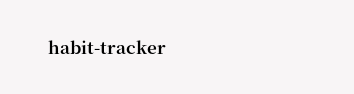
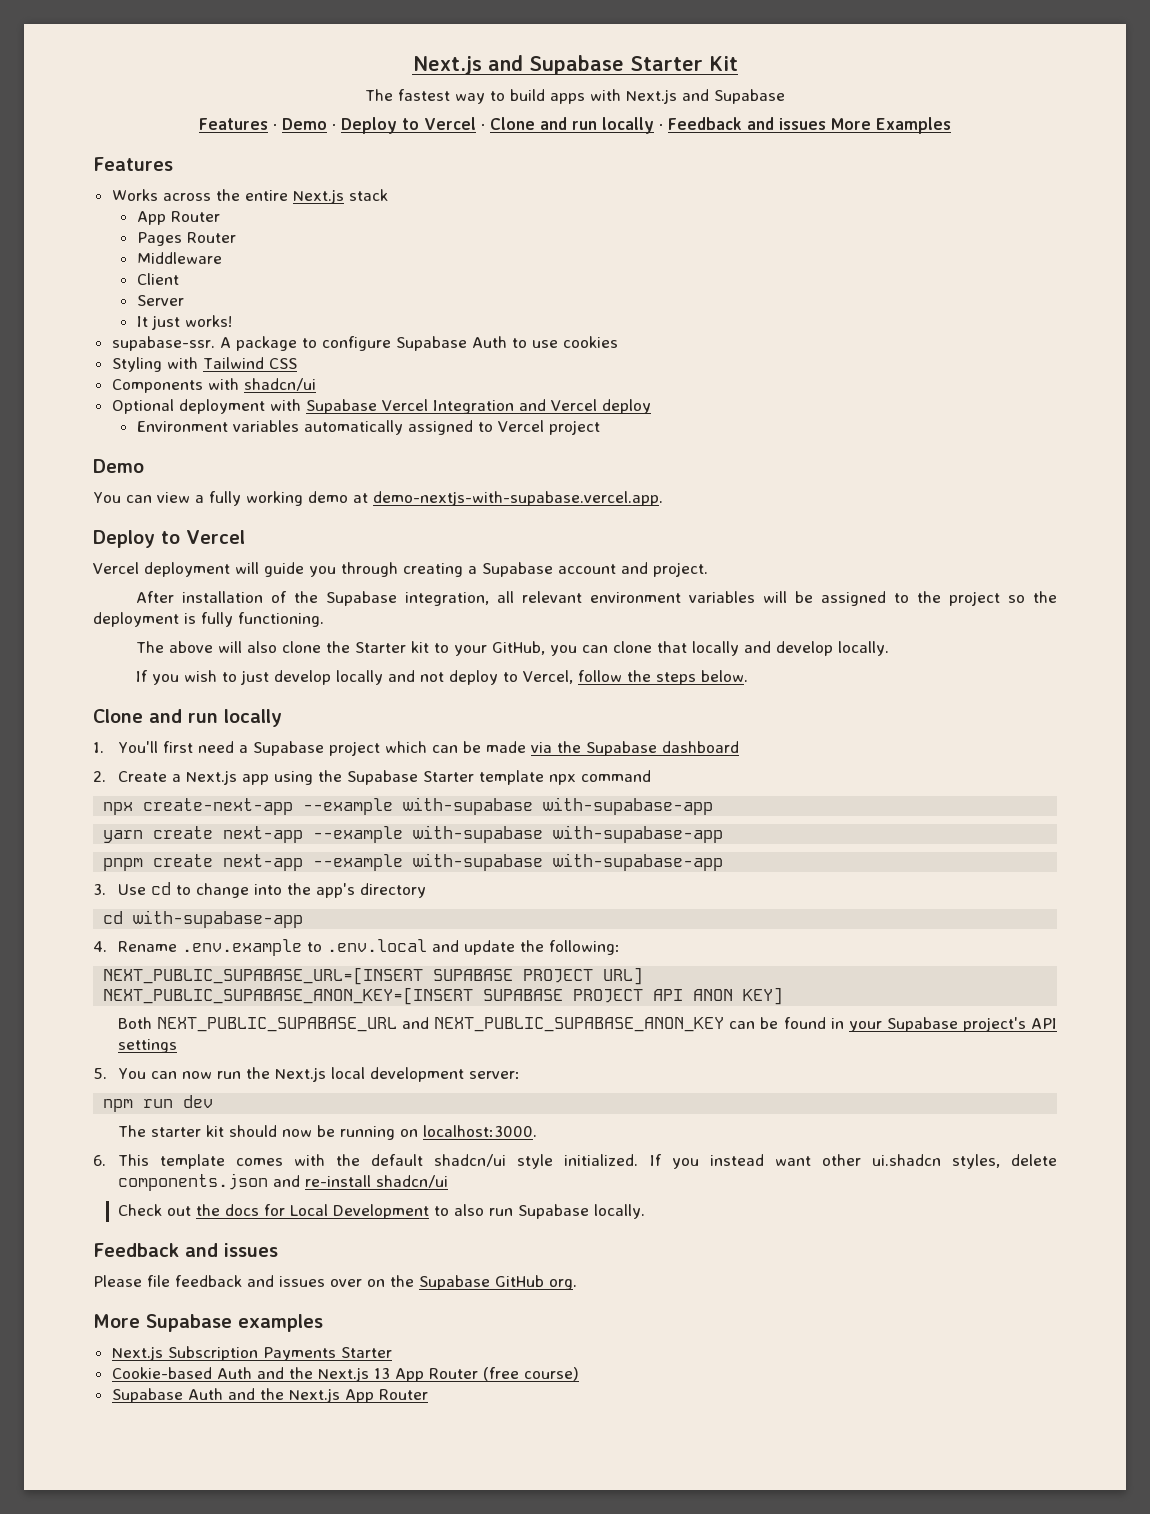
[48,40,166,54] habit-tracker -> [412,55,738,75] [365,89,785,104] [199,117,951,134] [93,157,173,171] [111,189,388,204] [136,211,220,225] [136,232,236,246] [136,252,222,264] [136,273,179,285] [136,295,184,306] [136,315,232,330] [111,336,618,351] [111,357,297,372] [111,378,316,393] [111,399,651,414] [136,420,600,435] [93,459,144,473] [93,491,663,506] [93,530,245,548] [93,562,708,577] [136,591,1057,606] [93,612,324,627] [136,641,890,656] [136,670,749,685] [93,709,282,727] [93,741,739,756] [93,770,651,785] [103,797,714,815] [103,825,724,843] [103,853,724,871] [93,882,426,898] [103,910,304,928] [93,939,620,956] [103,967,644,985] [103,987,784,1005] [117,1017,1058,1032] [117,1039,177,1053] [93,1067,520,1082] [103,1095,214,1112] [117,1125,537,1140] [93,1154,1058,1169] [117,1173,448,1191] [117,1204,645,1219] [93,1243,278,1257] [93,1275,577,1290] [93,1314,323,1332] [111,1346,392,1361] [111,1367,579,1382] [111,1388,428,1403] Next.js and Supabase Starter Kit // The fastest way to build apps with Next.js and Supabase // Features · Demo · Deploy to Vercel · Clone and run locally · Feedback and issues More Examples // Features // Works across the entire Next.js stack // App Router // Pages Router // Middleware // Client // Server // It just works! // supabase-ssr. A package to configure Supabase Auth to use cookies // Styling with Tailwind CSS // Components with shadcn/ui // Optional deployment with Supabase Vercel Integration and Vercel deploy // Environment variables automatically assigned to Vercel project // Demo // You can view a fully working demo at demo-nextjs-with-supabase.vercel.app. // Deploy to Vercel // Vercel deployment will guide you through creating a Supabase account and project. // After installation of the Supabase integration, all relevant environment variables will be assigned to the project so the deployment is fully functioning. // The above will also clone the Starter kit to your GitHub, you can clone that locally and develop locally. // If you wish to just develop locally and not deploy to Vercel, follow the steps below. // Clone and run locally // 1. You'll first need a Supabase project which can be made via the Supabase dashboard // 2. Create a Next.js app using the Supabase Starter template npx command // npx create-next-app --example with-supabase with-supabase-app // yarn create next-app --example with-supabase with-supabase-app // pnpm create next-app --example with-supabase with-supabase-app // 3. Use cd to change into the app's directory // cd with-supabase-app // 4. Rename .env.example to .env.local and update the following: // NEXT_PUBLIC_SUPABASE_URL=[INSERT SUPABASE PROJECT URL] // NEXT_PUBLIC_SUPABASE_ANON_KEY=[INSERT SUPABASE PROJECT API ANON KEY] // Both NEXT_PUBLIC_SUPABASE_URL and NEXT_PUBLIC_SUPABASE_ANON_KEY can be found in your Supabase project's API settings // 5. You can now run the Next.js local development server: // npm run dev // The starter kit should now be running on localhost:3000. // 6. This template comes with the default shadcn/ui style initialized. If you instead want other ui.shadcn styles, delete components.json and re-install shadcn/ui // Check out the docs for Local Development to also run Supabase locally. // Feedback and issues // Please file feedback and issues over on the Supabase GitHub org. // More Supabase examples // Next.js Subscription Payments Starter // Cookie-based Auth and the Next.js 13 App Router (free course) // Supabase Auth and the Next.js App Router

